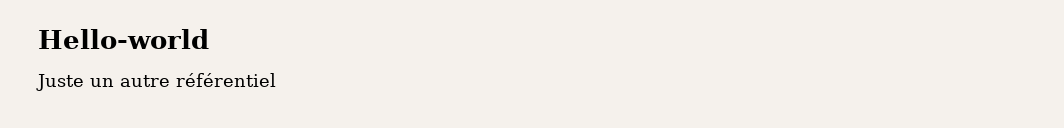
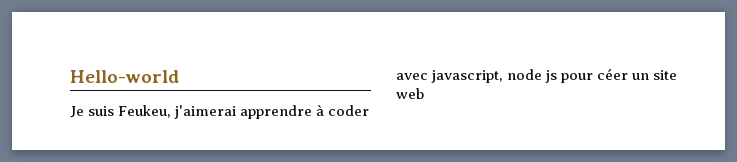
[36,73,276,91] Juste un autre référentiel -> [70,104,370,119] [396,68,678,83] [396,88,424,99] Je suis Feukeu, j'aimerai apprendre à coder avec javascript, node js pour céer un site web

